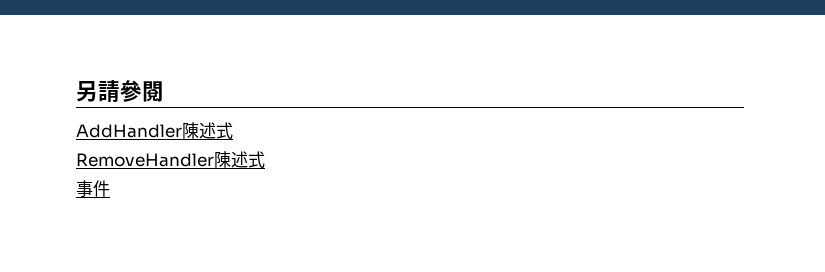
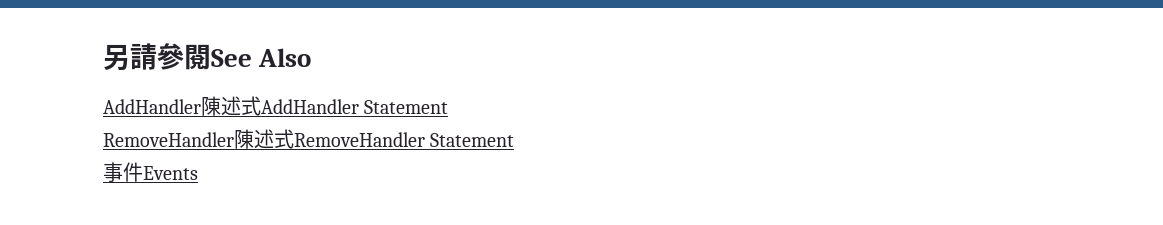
(164, 91) none -> [211,48,312,67] See Also
(233, 130) none -> [261,99,449,114] AddHandler Statement
(265, 159) none -> [294,132,515,147] RemoveHandler Statement
(110, 188) none -> [143,166,198,180] Events

